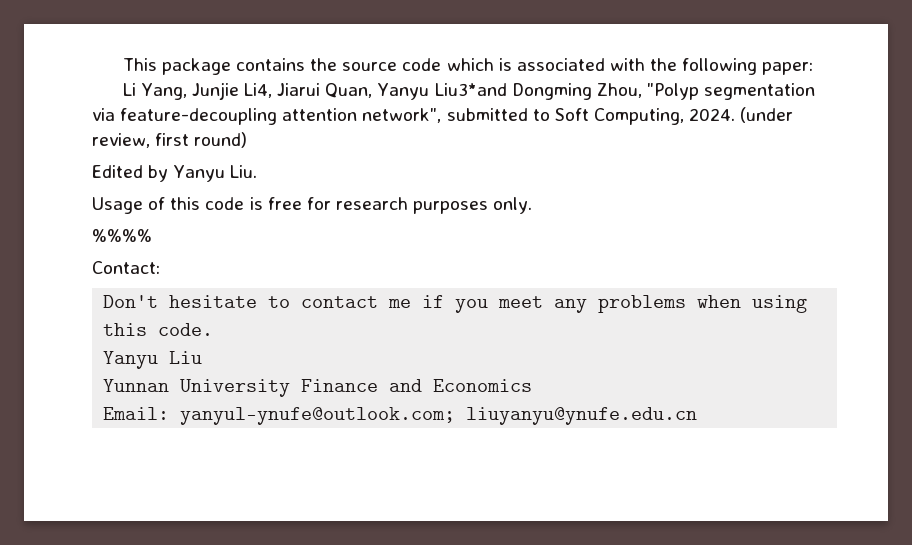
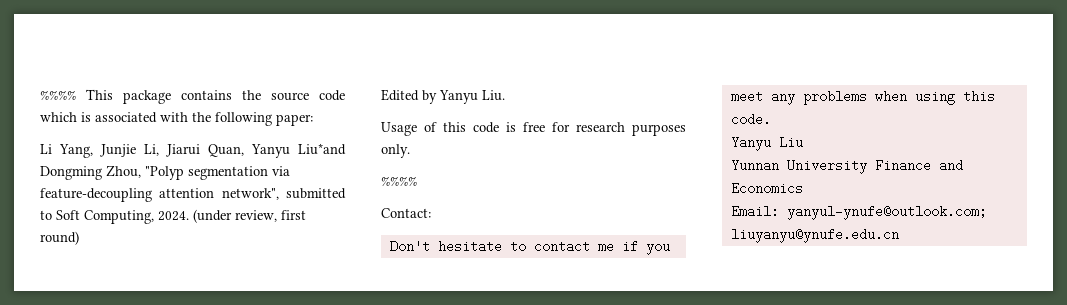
(122, 64) none -> [40,90,76,100] %%%%
[244,83,273,98] Li4, -> [144,144,159,156] Li,
[434,83,507,96] Liu3*and -> [298,143,346,155] Liu*and

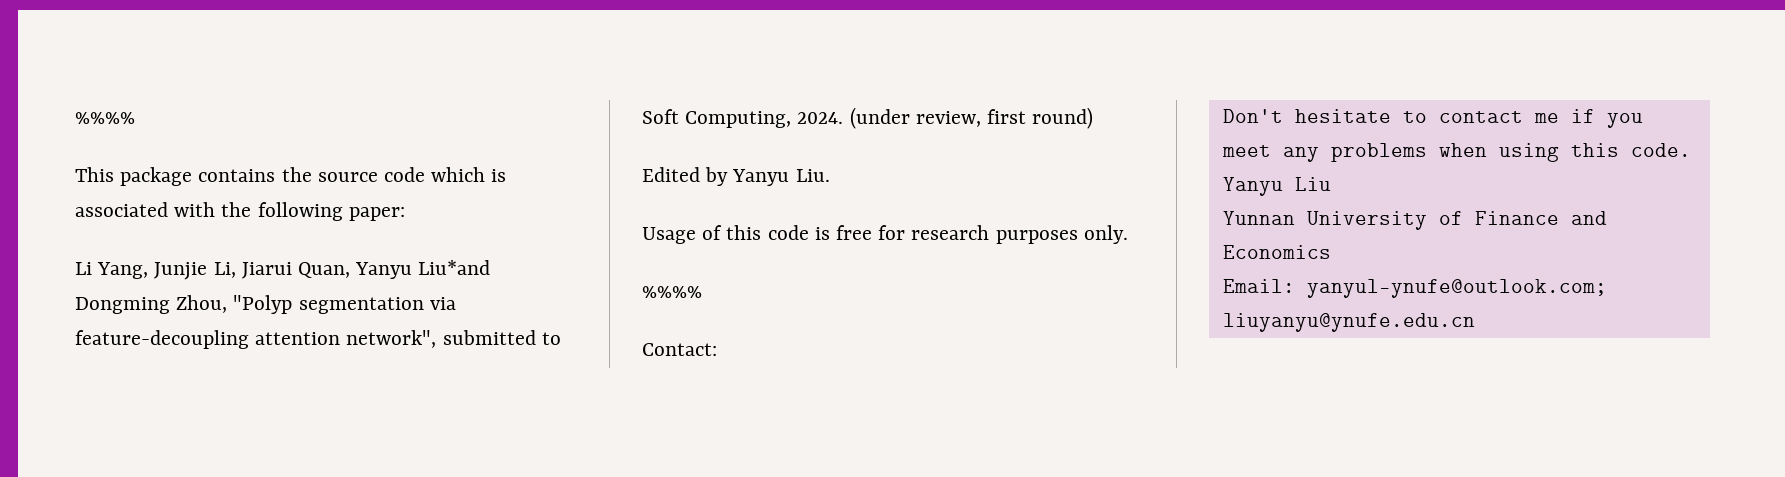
[40,90,76,100] %%%% -> [75,112,135,124] %%%% //
(867, 166) none -> [1438,211,1463,225] of

